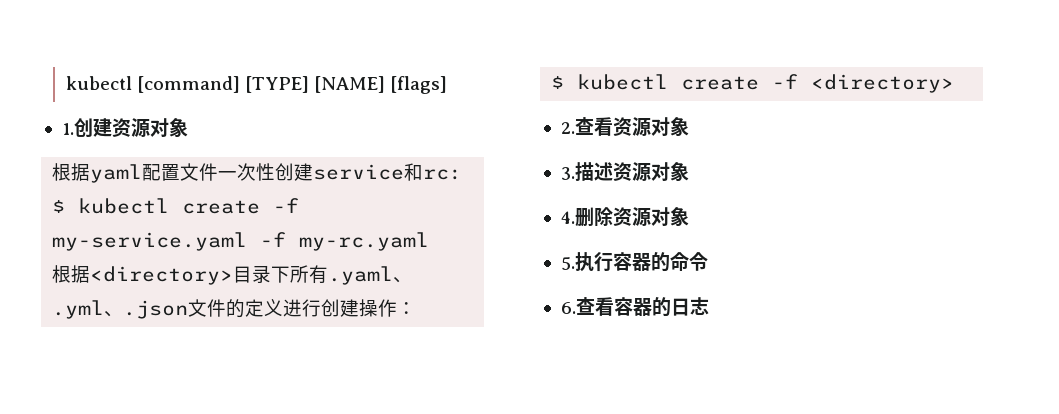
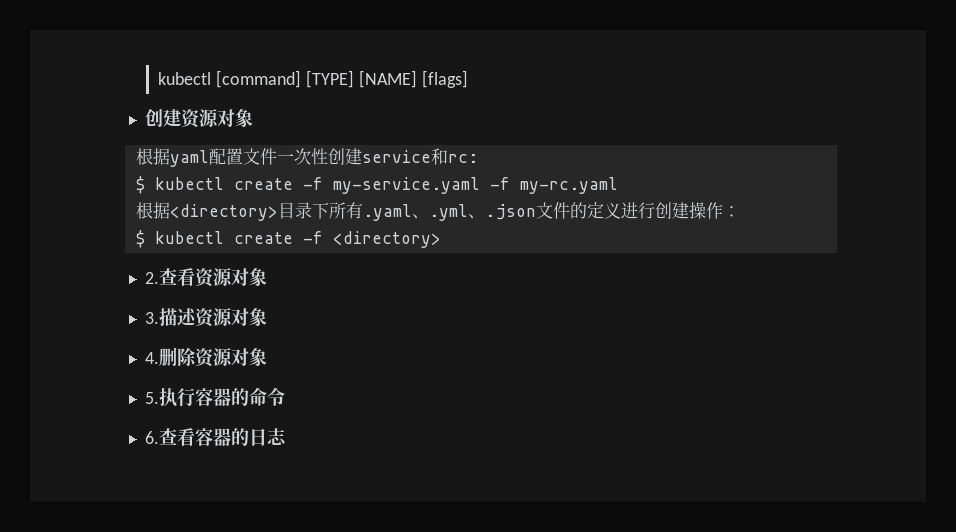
[61,123,74,135] 1. -> (468, 79) none

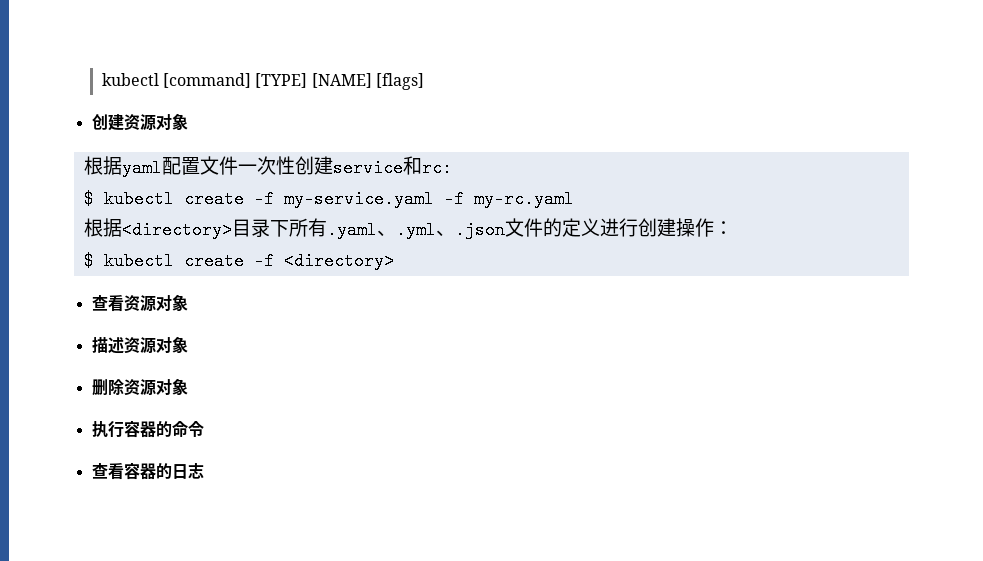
[144,272,159,284] 2. -> (394, 261) none
[144,312,159,324] 3. -> (188, 302) none
[144,352,159,364] 4. -> (188, 344) none
[144,392,159,404] 5. -> (188, 386) none
[144,431,159,444] 6. -> (204, 429) none

